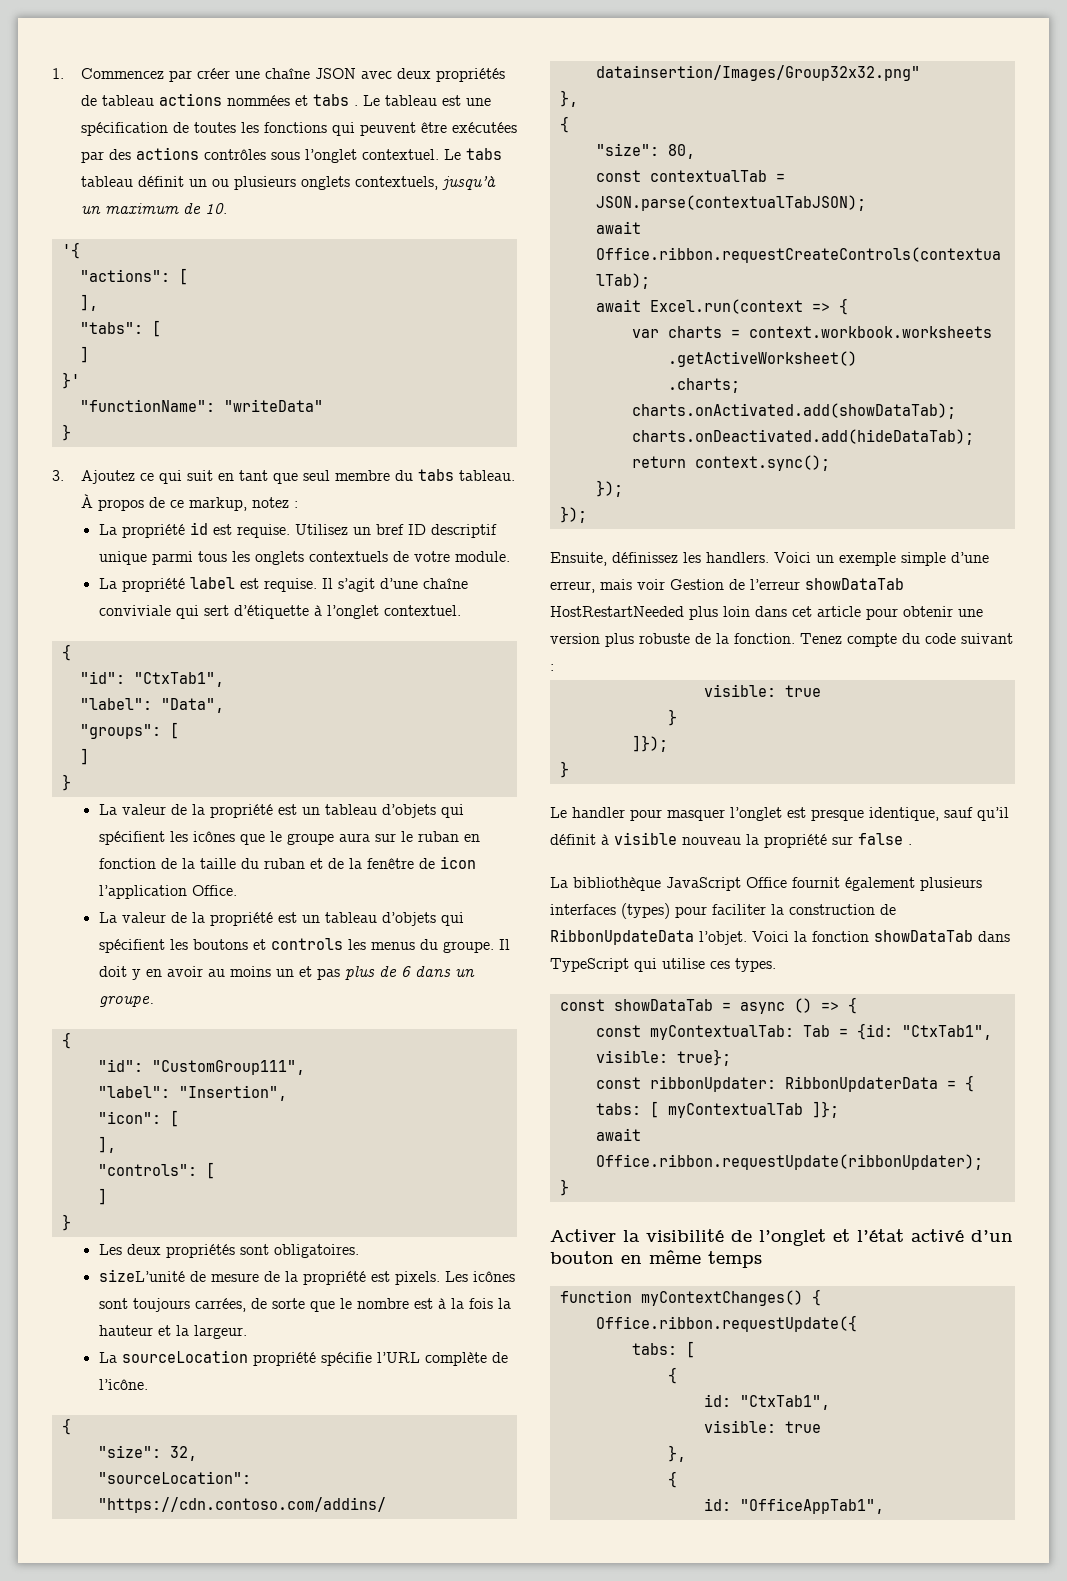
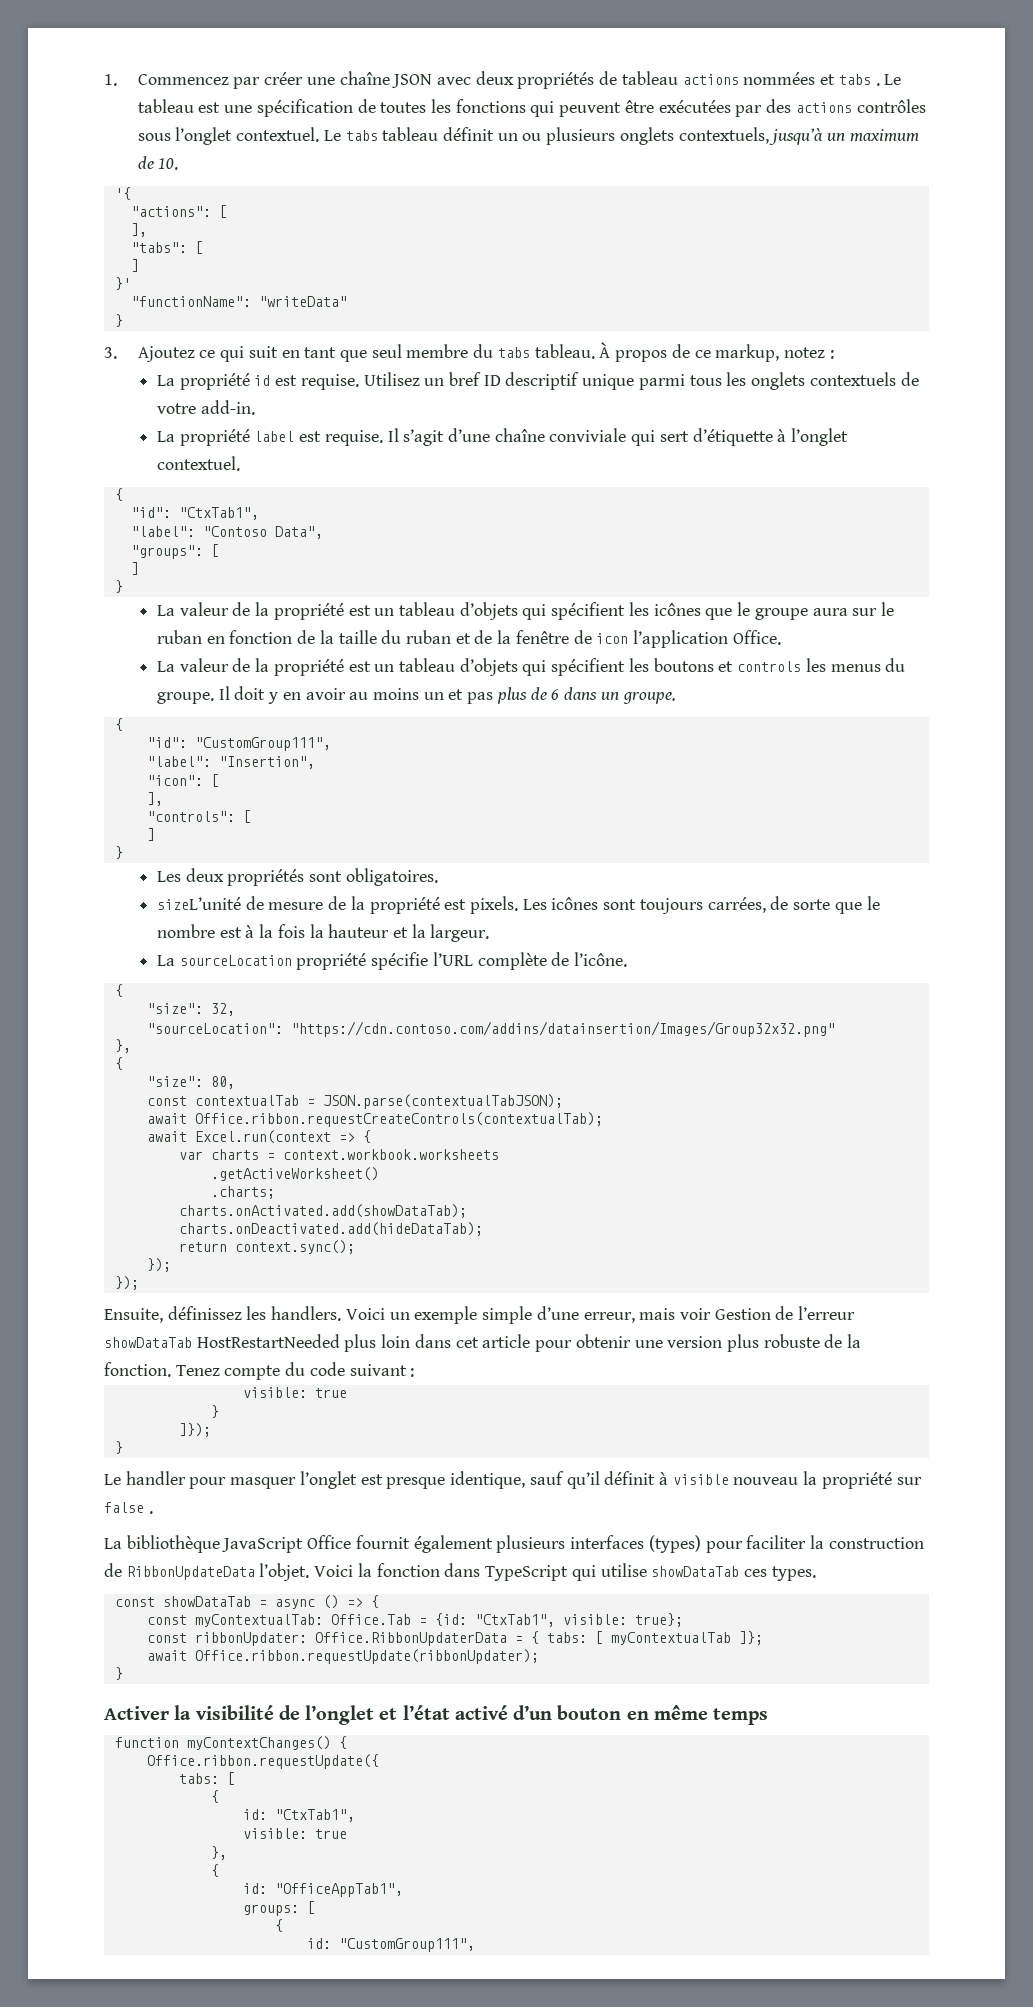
[454,551,510,562] module. -> [200,400,255,415] add-in.
[160,698,224,713] "Data", -> [202,526,323,539] "Contoso Data",
[874,930,973,942] showDataTab -> (440, 1570) none
(705, 963) none -> [651,1566,740,1577] showDataTab
[802,1025,830,1037] Tab -> [330,1614,411,1625] Office.Tab
[784,1076,938,1092] RibbonUpdaterData -> [314,1632,507,1646] Office.RibbonUpdaterData
(884, 1506) none -> [242,1901,315,1916] [274,1919,283,1932] [306,1938,475,1952] // groups: [ // { // id: "CustomGroup111",

